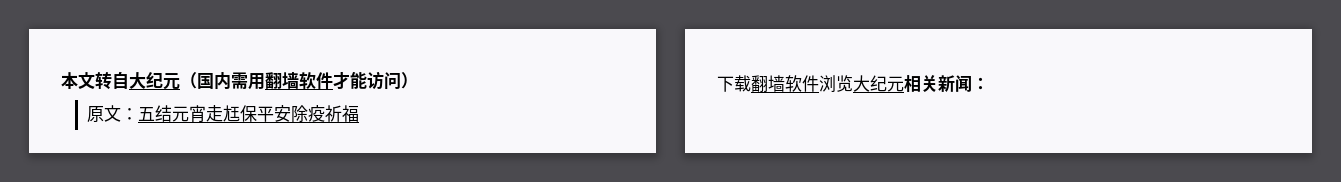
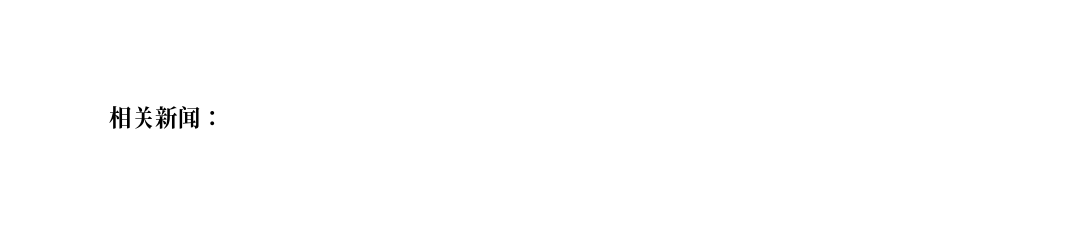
[61,71,418,90] [87,105,360,123] [717,75,904,92] 本文转自大纪元（国内需用翻墙软件才能访问） // 原文：五结元宵走尪保平安除疫祈福 // 下载翻墙软件浏览大纪元 -> (109, 117) none

